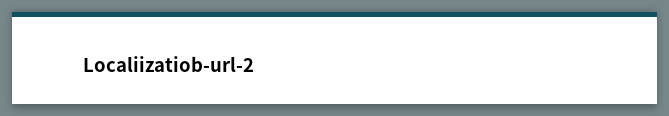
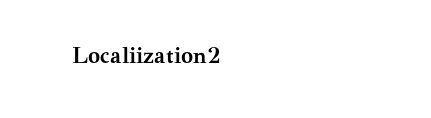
[83,56,254,72] Localiizatiob-url-2 -> [72,47,221,64] Localiization2

